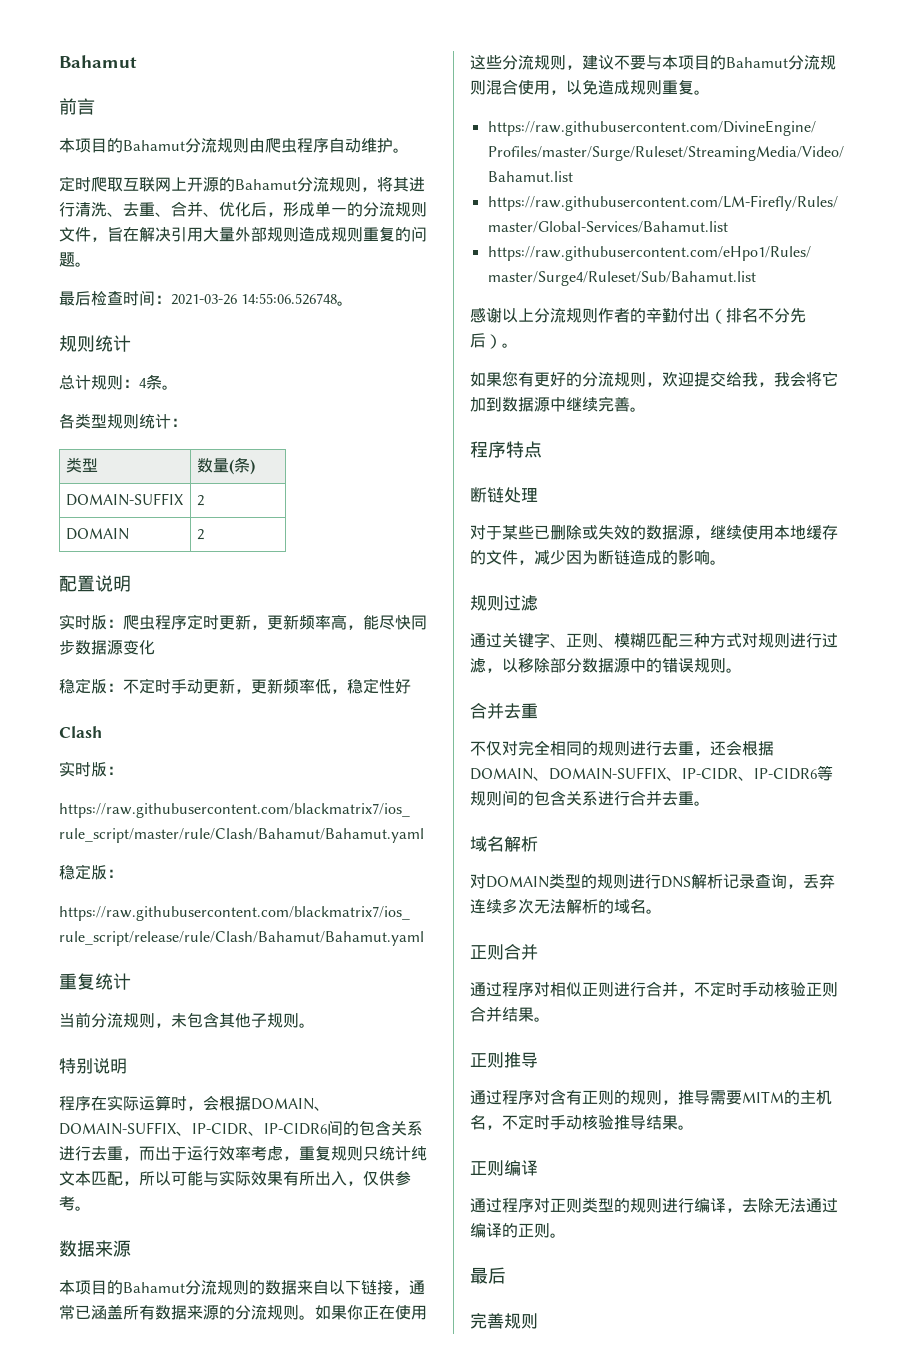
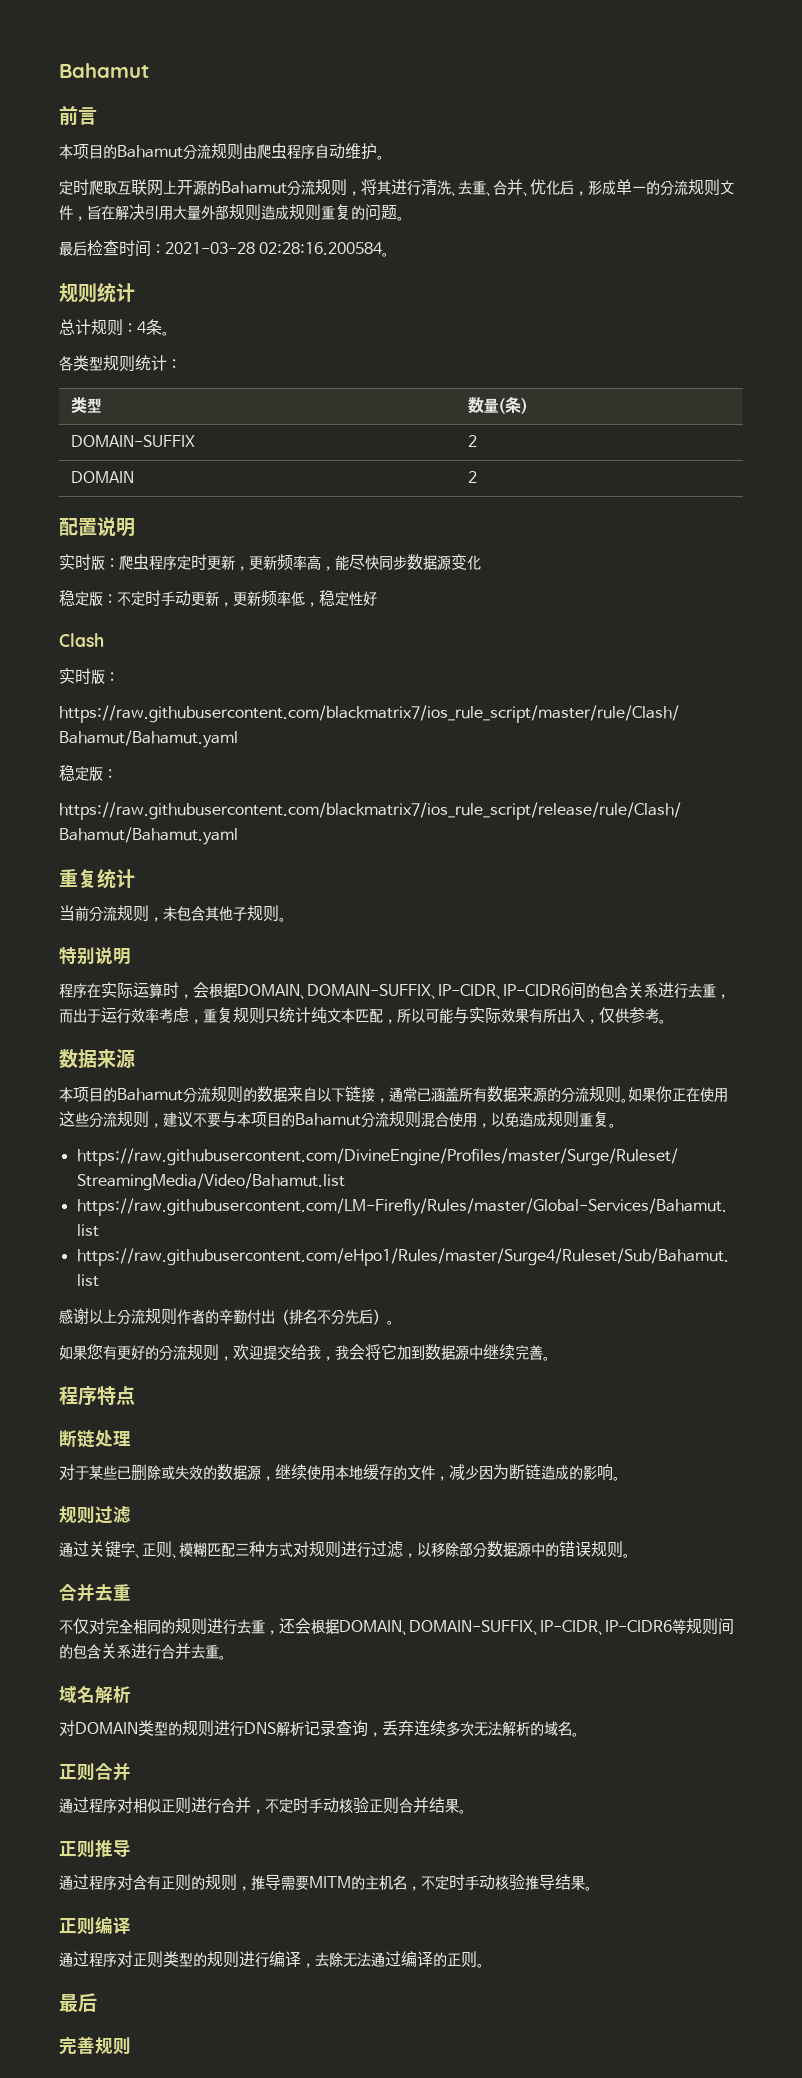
[171,293,338,305] 2021-03-26 14:55:06.526748 -> [165,242,384,255] 2021-03-28 02:28:16.200584

